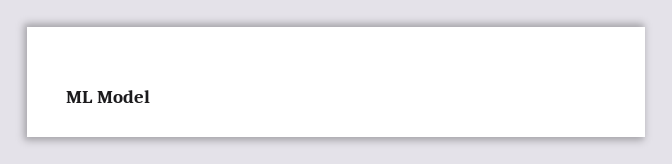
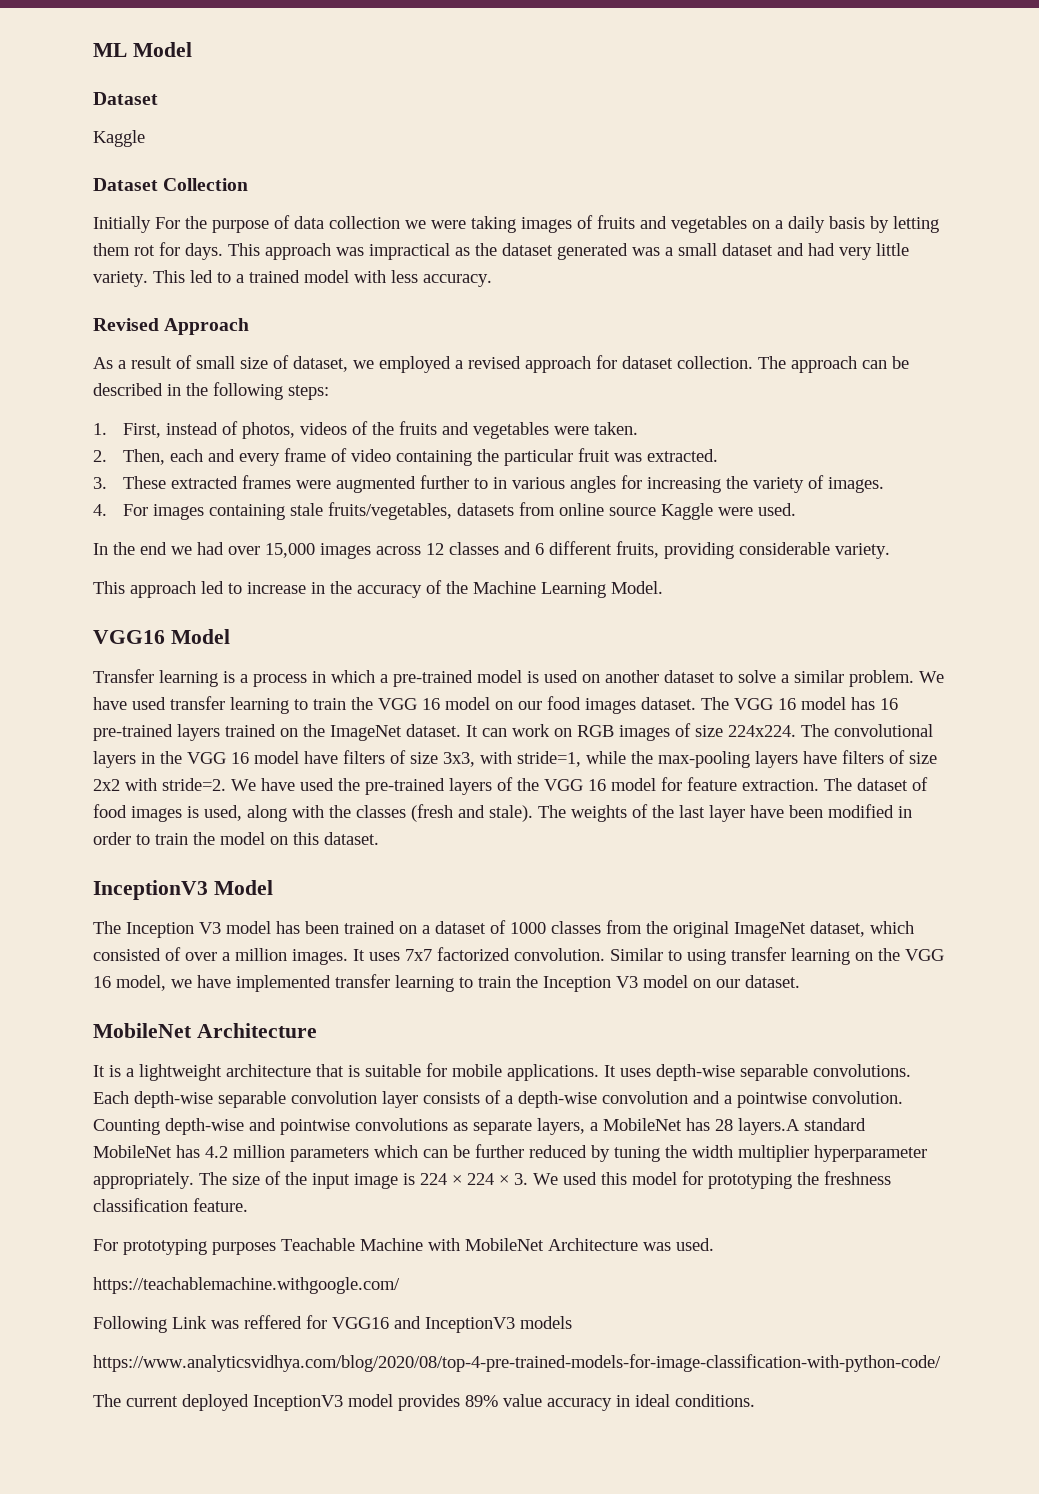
(150, 96) none -> [93,92,158,105] [93,130,145,147] [93,178,249,191] [93,215,939,233] [93,242,909,260] [93,270,492,287] [93,318,250,335] [93,355,909,373] [93,382,329,400] [93,421,639,439] [93,448,719,466] [93,475,885,493] [93,502,797,520] [93,541,890,559] [93,580,663,598] [93,629,230,644] [93,669,944,687] [93,696,898,714] [93,723,933,741] [93,750,937,768] [93,777,928,795] [93,804,912,822] [93,832,379,845] [93,880,273,900] [93,920,914,938] [93,947,944,965] [93,974,800,992] [93,1023,317,1038] [93,1063,911,1081] [93,1090,903,1108] [93,1118,866,1135] [93,1144,927,1162] [93,1171,891,1189] [93,1198,248,1212] [93,1238,714,1255] [93,1277,400,1294] [93,1315,572,1333] [93,1354,941,1372] [93,1394,755,1411] // Dataset // Kaggle // Dataset Collection // Initially For the purpose of data collection we were taking images of fruits and vegetables on a daily basis by letting them rot for days. This approach was impractical as the dataset generated was a small dataset and had very little variety. This led to a trained model with less accuracy. // Revised Approach // As a result of small size of dataset, we employed a revised approach for dataset collection. The approach can be described in the following steps: // 1. First, instead of photos, videos of the fruits and vegetables were taken. // 2. Then, each and every frame of video containing the particular fruit was extracted. // 3. These extracted frames were augmented further to in various angles for increasing the variety of images. // 4. For images containing stale fruits/vegetables, datasets from online source Kaggle were used. // In the end we had over 15,000 images across 12 classes and 6 different fruits, providing considerable variety. // This approach led to increase in the accuracy of the Machine Learning Model. // VGG16 Model // Transfer learning is a process in which a pre-trained model is used on another dataset to solve a similar problem. We have used transfer learning to train the VGG 16 model on our food images dataset. The VGG 16 model has 16 pre-trained layers trained on the ImageNet dataset. It can work on RGB images of size 224x224. The convolutional layers in the VGG 16 model have filters of size 3x3, with stride=1, while the max-pooling layers have filters of size 2x2 with stride=2. We have used the pre-trained layers of the VGG 16 model for feature extraction. The dataset of food images is used, along with the classes (fresh and stale). The weights of the last layer have been modified in order to train the model on this dataset. // InceptionV3 Model // The Inception V3 model has been trained on a dataset of 1000 classes from the original ImageNet dataset, which consisted of over a million images. It uses 7x7 factorized convolution. Similar to using transfer learning on the VGG 16 model, we have implemented transfer learning to train the Inception V3 model on our dataset. // MobileNet Architecture // It is a lightweight architecture that is suitable for mobile applications. It uses depth-wise separable convolutions. Each depth-wise separable convolution layer consists of a depth-wise convolution and a pointwise convolution. Counting depth-wise and pointwise convolutions as separate layers, a MobileNet has 28 layers.A standard MobileNet has 4.2 million parameters which can be further reduced by tuning the width multiplier hyperparameter appropriately. The size of the input image is 224 × 224 × 3. We used this model for prototyping the freshness classification feature. // For prototyping purposes Teachable Machine with MobileNet Architecture was used. // https://teachablemachine.withgoogle.com/ // Following Link was reffered for VGG16 and InceptionV3 models // https://www.analyticsvidhya.com/blog/2020/08/top-4-pre-trained-models-for-image-classification-with-python-code/ // The current deployed InceptionV3 model provides 89% value accuracy in ideal conditions.

